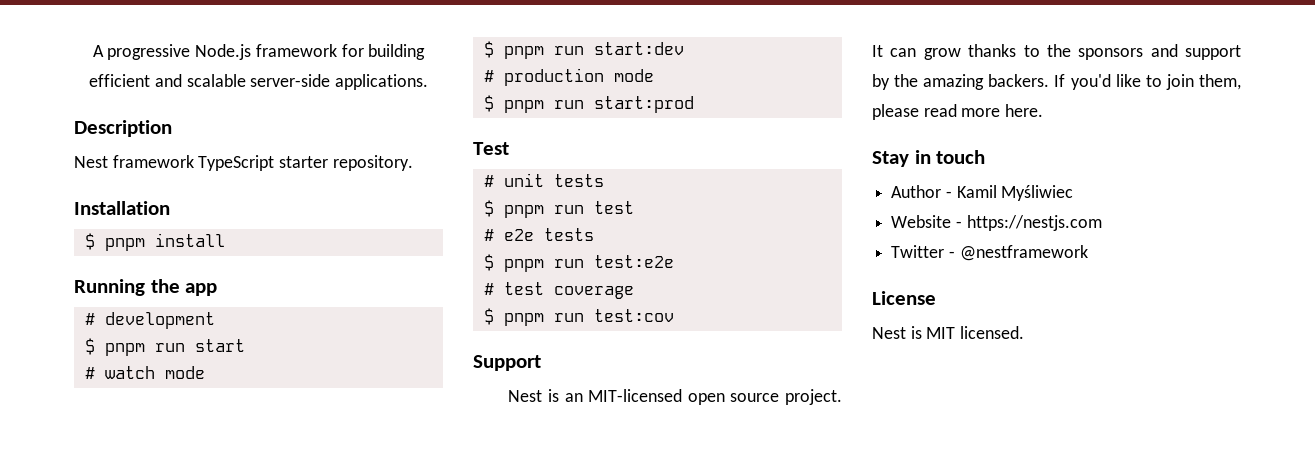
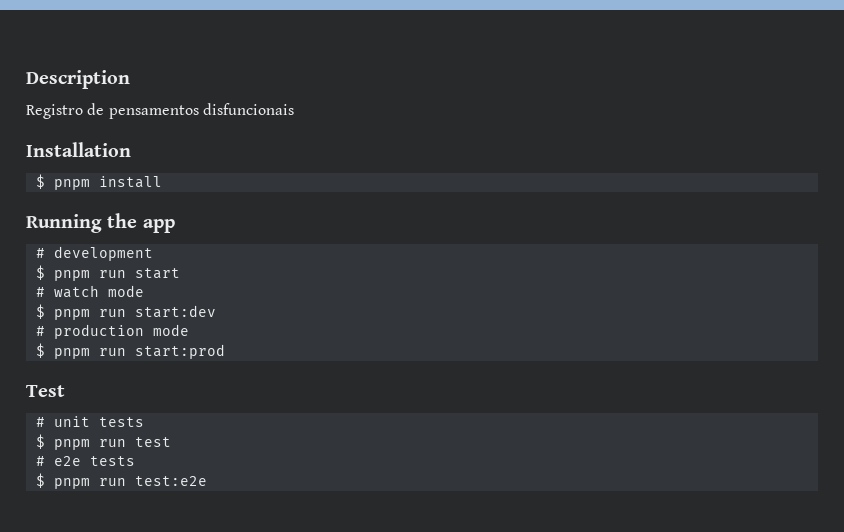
[92,44,426,60] [89,74,428,90] [74,120,172,137] [74,155,413,171] A progressive Node.js framework for building efficient and scalable server-side applications. // Description // Nest framework TypeScript starter repository. -> [26,70,130,89] [26,103,294,119] Description // Registro de pensamentos disfuncionais
[483,282,634,299] [483,308,674,326] [473,355,541,371] [508,389,842,405] [872,44,1241,60] [872,74,1241,90] [872,104,1044,120] [872,150,986,167] [891,185,1074,201] [891,215,1102,231] [891,245,1088,261] [872,291,936,305] [872,326,1025,339] // # test coverage // $ pnpm run test:cov // Support // Nest is an MIT-licensed open source project. It can grow thanks to the sponsors and support by the amazing backers. If you'd like to join them, please read more here. // Stay in touch // Author - Kamil Myśliwiec // Website - https://nestjs.com // Twitter - @nestframework // License // Nest is MIT licensed. -> (207, 481) none

